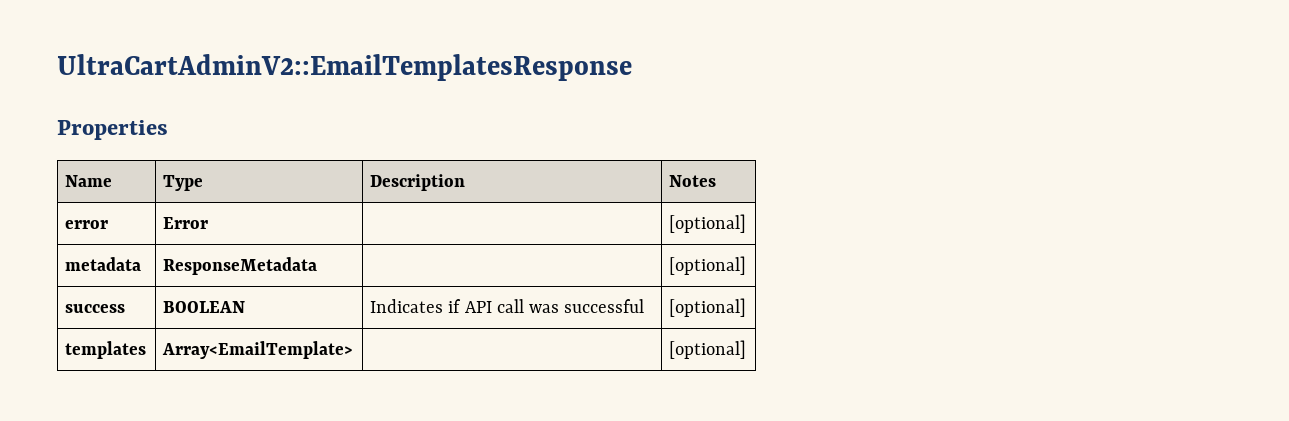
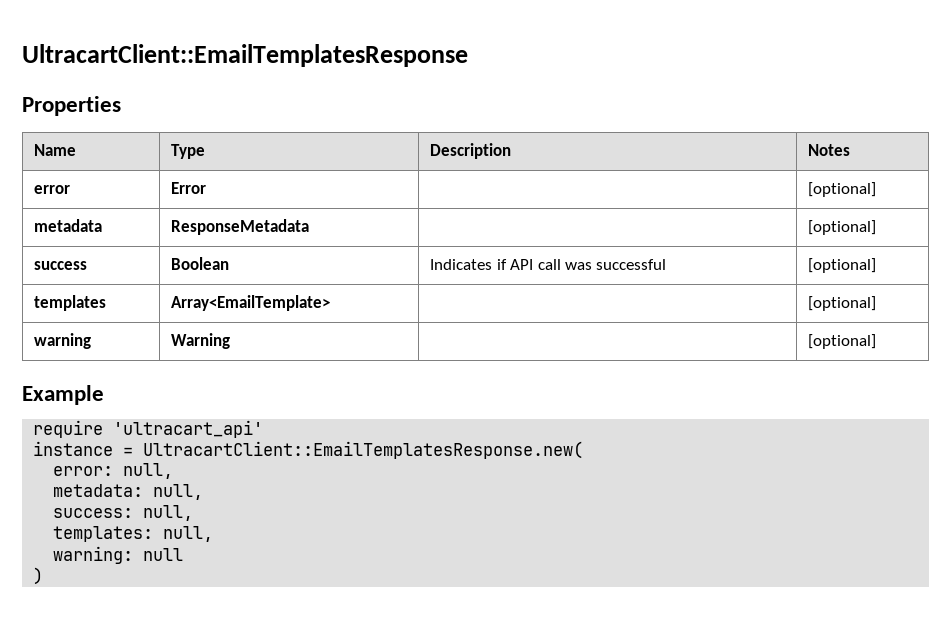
[57,54,632,81] UltraCartAdminV2::EmailTemplatesResponse -> [22,44,468,67] UltracartClient::EmailTemplatesResponse
[163,301,246,313] BOOLEAN -> [171,257,230,270] Boolean
(747, 349) none -> [34,333,92,349] [171,333,231,349] [808,334,877,349] [22,385,104,405] [33,420,264,438] [33,441,584,459] [53,463,174,479] [53,484,204,500] [53,505,194,521] [53,526,214,542] [53,546,184,564] [33,567,44,585] // warning | Warning | | [optional] // Example // require 'ultracart_api' // instance = UltracartClient::EmailTemplatesResponse.new( // error: null, // metadata: null, // success: null, // templates: null, // warning: null // )

